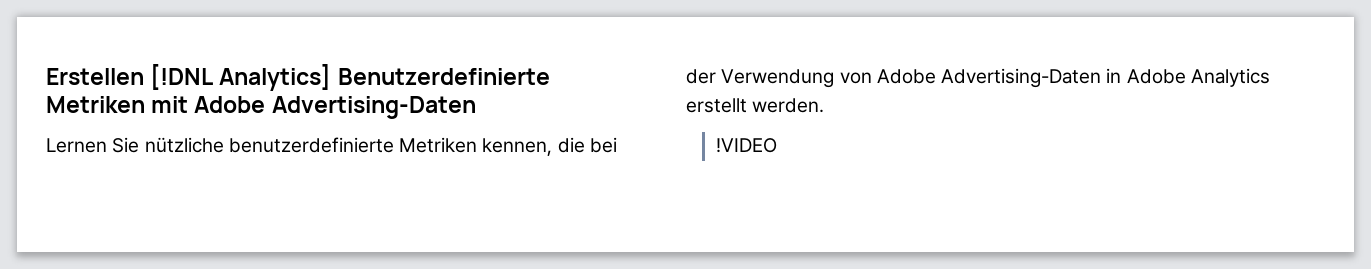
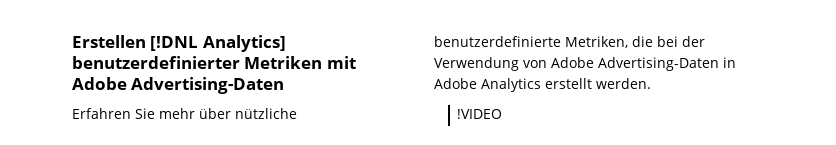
[337,68,550,85] Benutzerdefinierte -> [72,56,240,69] benutzerdefinierter
[46,137,553,156] Lernen Sie nützliche benutzerdefinierte Metriken kennen, -> [72,108,297,119] [434,36,628,48] Erfahren Sie mehr über nützliche benutzerdefinierte Metriken,

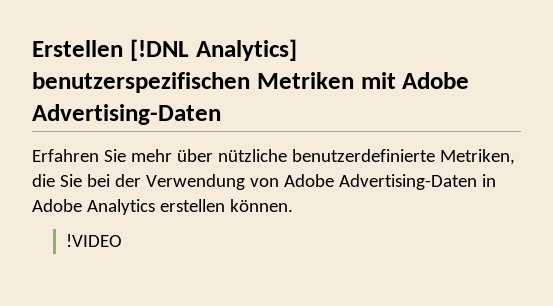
[72,56,240,69] benutzerdefinierter -> [32,72,250,93] benutzerspezifischen
(653, 41) none -> [59,174,82,187] Sie
[545,78,651,89] erstellt werden. -> [159,199,293,212] erstellen können.

